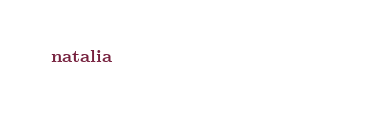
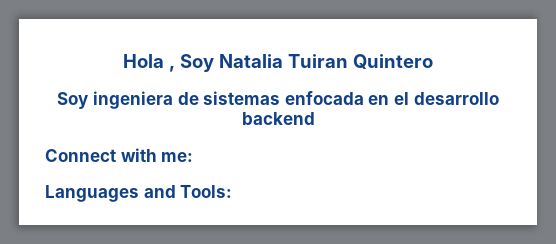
[51,50,113,62] natalia -> [123,54,433,72] [57,91,499,109] [241,112,315,125] [45,148,194,162] [45,185,233,202] Hola , Soy Natalia Tuiran Quintero // Soy ingeniera de sistemas enfocada en el desarrollo backend // Connect with me: // Languages and Tools:

